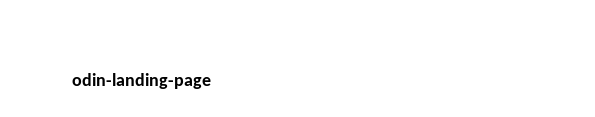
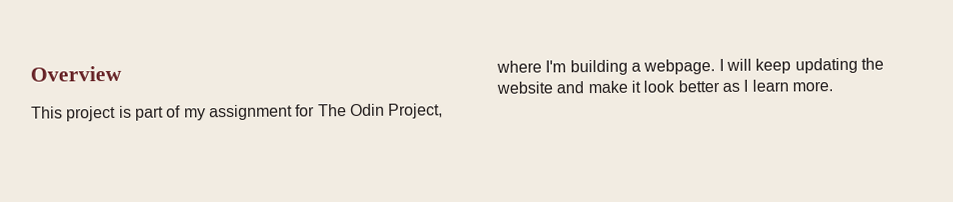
[72,73,211,89] odin-landing-page -> [30,65,122,82] [31,103,444,122] [496,57,884,76] [496,79,833,94] Overview // This project is part of my assignment for The Odin Project, where I'm building a webpage. I will keep updating the website and make it look better as I learn more.

